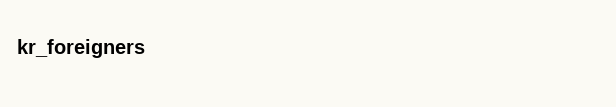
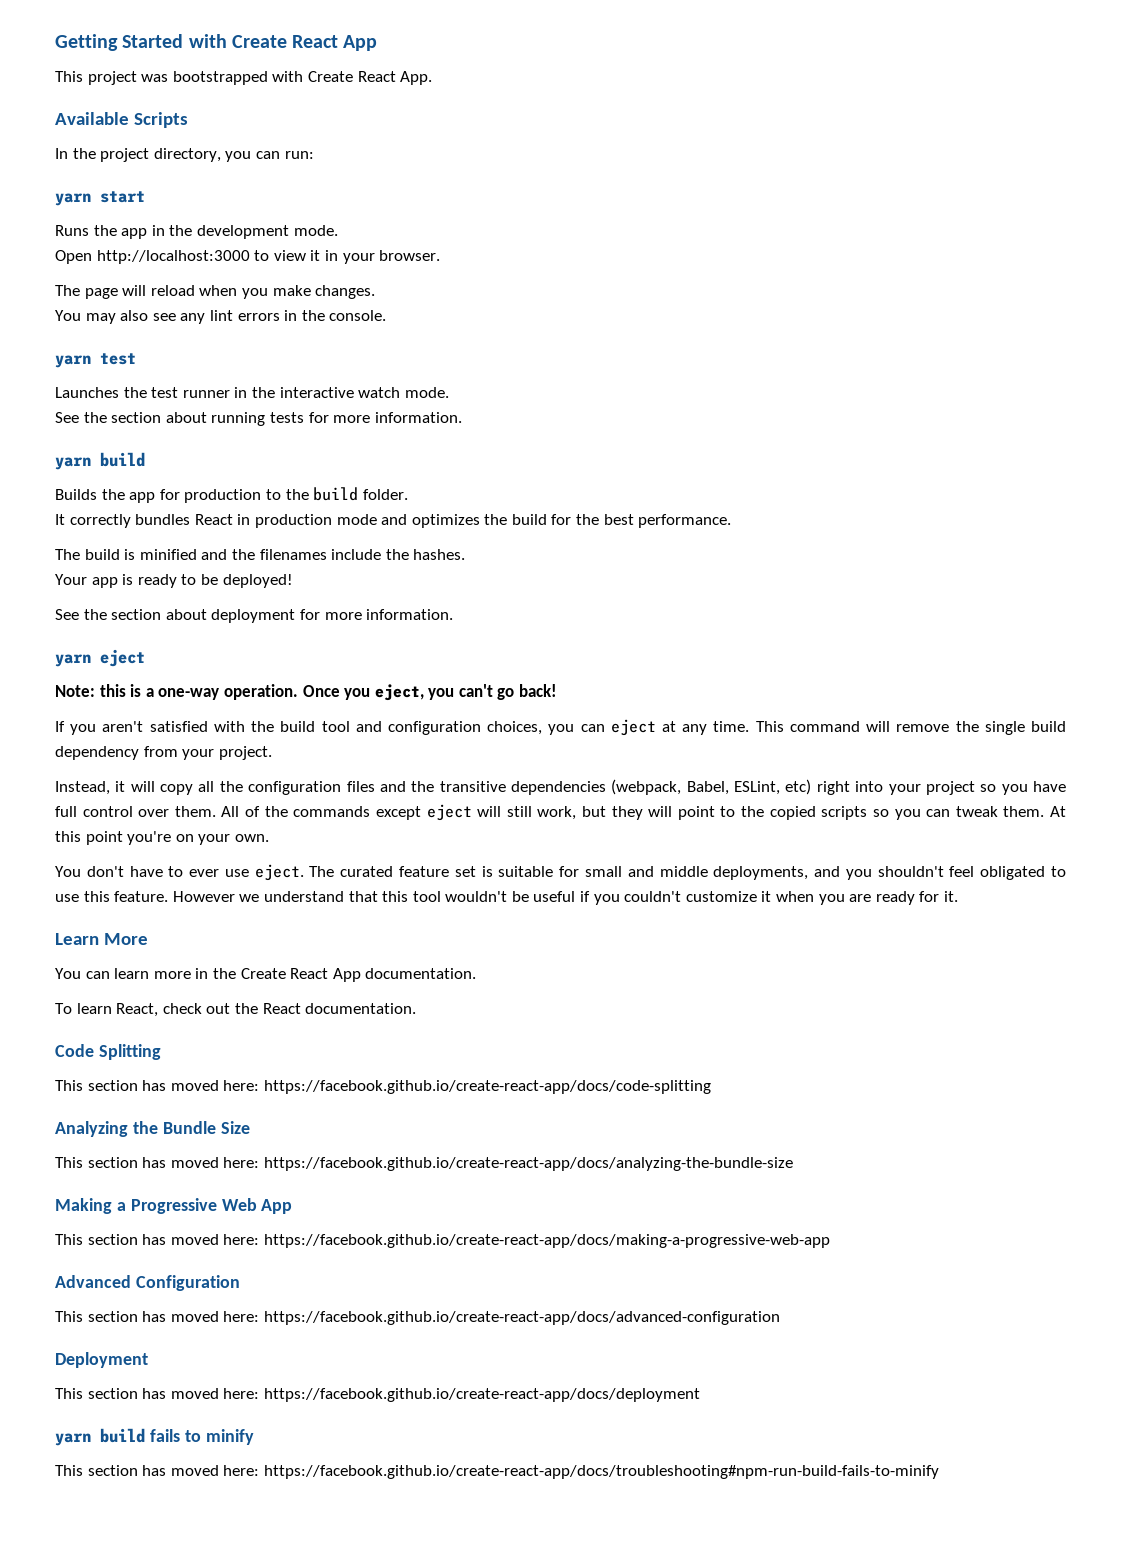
[17,39,145,58] kr_foreigners -> [55,34,378,51] [55,71,433,85] [55,112,188,128] [55,148,314,162] [55,191,145,206] [55,225,338,239] [55,250,441,264] [55,285,376,299] [55,310,387,324] [55,353,136,368] [55,387,449,398] [55,412,462,426] [55,452,145,470] [55,487,408,503] [55,514,732,528] [55,549,466,560] [55,574,293,588] [55,609,454,623] [55,649,145,667] [55,684,558,701] [55,719,1067,736] [55,746,272,760] [55,779,1066,795] [55,804,1067,821] [55,831,269,845] [55,864,1066,881] [55,891,958,905] [55,933,148,945] [55,968,477,982] [55,1003,417,1017] [55,1044,161,1060] [55,1080,711,1094] [55,1121,250,1137] [55,1157,793,1171] [55,1198,293,1214] [55,1234,830,1248] [55,1275,240,1291] [55,1311,780,1325] [55,1352,148,1368] [55,1388,700,1402] [55,1428,254,1446] [55,1465,939,1479] Getting Started with Create React App // This project was bootstrapped with Create React App. // Available Scripts // In the project directory, you can run: // yarn start // Runs the app in the development mode. // Open http://localhost:3000 to view it in your browser. // The page will reload when you make changes. // You may also see any lint errors in the console. // yarn test // Launches the test runner in the interactive watch mode. // See the section about running tests for more information. // yarn build // Builds the app for production to the build folder. // It correctly bundles React in production mode and optimizes the build for the best performance. // The build is minified and the filenames include the hashes. // Your app is ready to be deployed! // See the section about deployment for more information. // yarn eject // Note: this is a one-way operation. Once you eject, you can't go back! // If you aren't satisfied with the build tool and configuration choices, you can eject at any time. This command will remove the single build dependency from your project. // Instead, it will copy all the configuration files and the transitive dependencies (webpack, Babel, ESLint, etc) right into your project so you have full control over them. All of the commands except eject will still work, but they will point to the copied scripts so you can tweak them. At this point you're on your own. // You don't have to ever use eject. The curated feature set is suitable for small and middle deployments, and you shouldn't feel obligated to use this feature. However we understand that this tool wouldn't be useful if you couldn't customize it when you are ready for it. // Learn More // You can learn more in the Create React App documentation. // To learn React, check out the React documentation. // Code Splitting // This section has moved here: https://facebook.github.io/create-react-app/docs/code-splitting // Analyzing the Bundle Size // This section has moved here: https://facebook.github.io/create-react-app/docs/analyzing-the-bundle-size // Making a Progressive Web App // This section has moved here: https://facebook.github.io/create-react-app/docs/making-a-progressive-web-app // Advanced Configuration // This section has moved here: https://facebook.github.io/create-react-app/docs/advanced-configuration // Deployment // This section has moved here: https://facebook.github.io/create-react-app/docs/deployment // yarn build fails to minify // This section has moved here: https://facebook.github.io/create-react-app/docs/troubleshooting#npm-run-build-fails-to-minify

